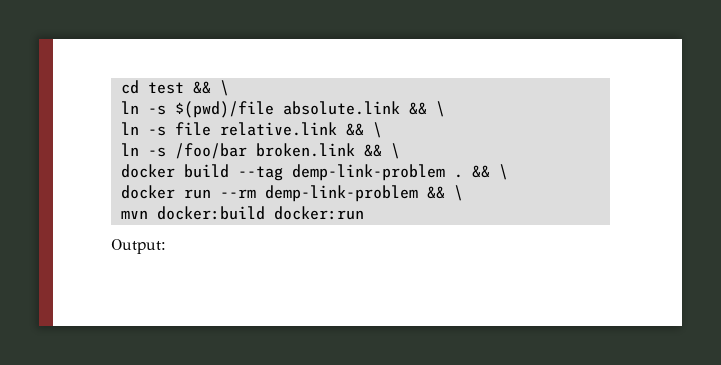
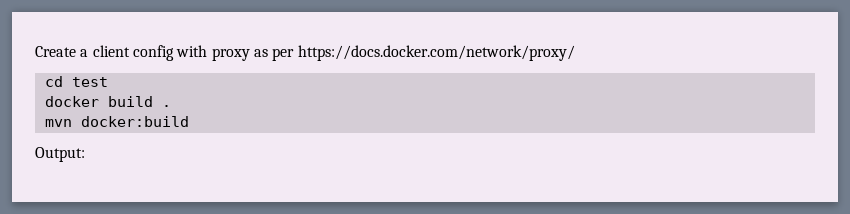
[120,80,229,96] [120,101,445,118] [120,122,382,138] [120,143,400,159] cd test && \ // ln -s $(pwd)/file absolute.link && \ // ln -s file relative.link && \ // ln -s /foo/bar broken.link && \ -> [35,45,575,61] [44,76,108,87] Create a client config with proxy as per https://docs.docker.com/network/proxy/ // cd test
[237,164,445,181] --tag demp-link-problem -> (153, 101) none
[471,164,508,180] [120,185,463,202] && \ // docker run --rm demp-link-problem && \ -> (171, 106) none
[273,206,364,220] docker:run -> (189, 121) none

